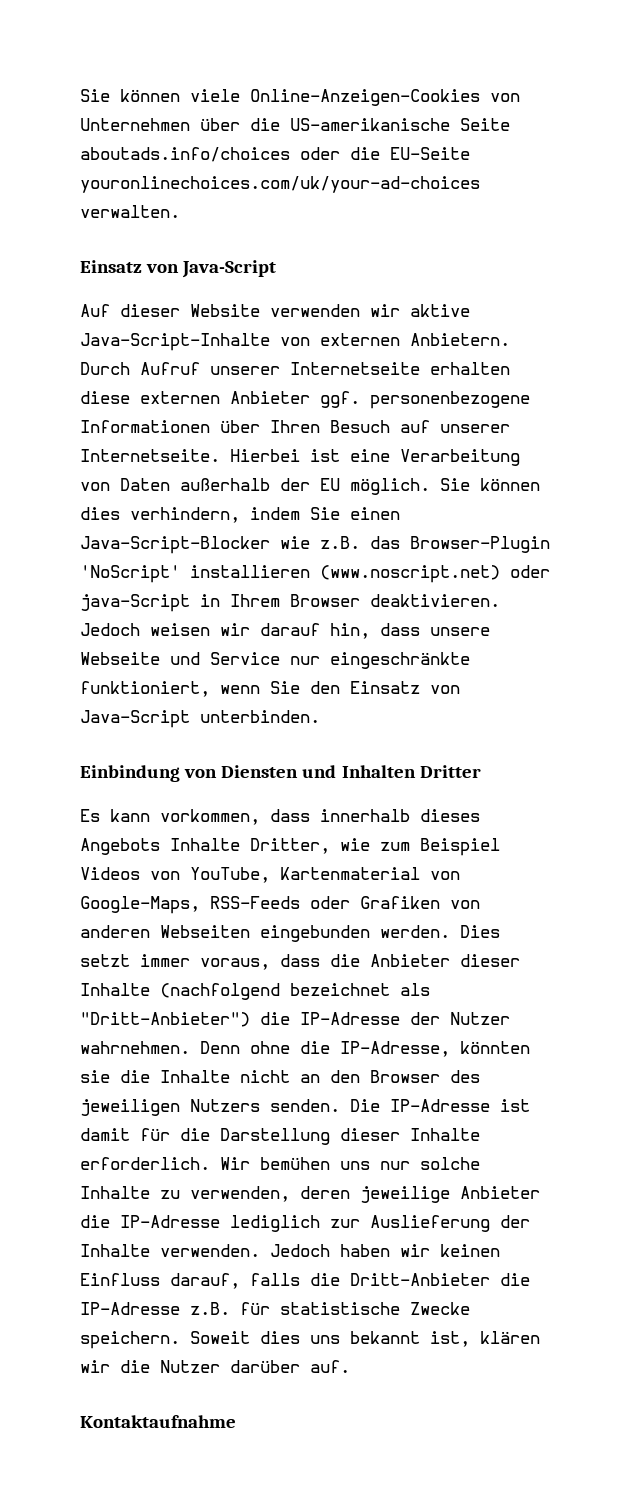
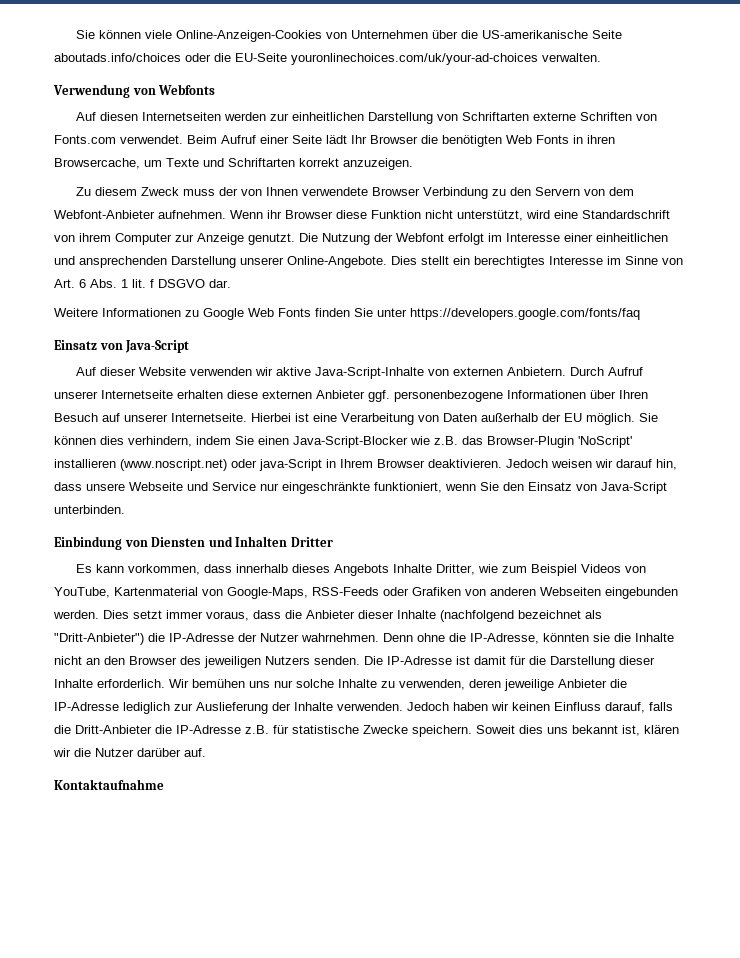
(180, 211) none -> [53,84,216,98] [76,112,658,124] [54,135,615,147] [54,158,413,170] [76,187,635,199] [54,210,670,221] [54,233,668,245] [54,256,683,268] [54,279,231,288] [54,308,640,320] // Verwendung von Webfonts // Auf diesen Internetseiten werden zur einheitlichen Darstellung von Schriftarten externe Schriften von Fonts.com verwendet. Beim Aufruf einer Seite lädt Ihr Browser die benötigten Web Fonts in ihren Browsercache, um Texte und Schriftarten korrekt anzuzeigen. // Zu diesem Zweck muss der von Ihnen verwendete Browser Verbindung zu den Servern von dem Webfont-Anbieter aufnehmen. Wenn ihr Browser diese Funktion nicht unterstützt, wird eine Standardschrift von ihrem Computer zur Anzeige genutzt. Die Nutzung der Webfont erfolgt im Interesse einer einheitlichen und ansprechenden Darstellung unserer Online-Angebote. Dies stellt ein berechtigtes Interesse im Sinne von Art. 6 Abs. 1 lit. f DSGVO dar. // Weitere Informationen zu Google Web Fonts finden Sie unter https://developers.google.com/fonts/faq

